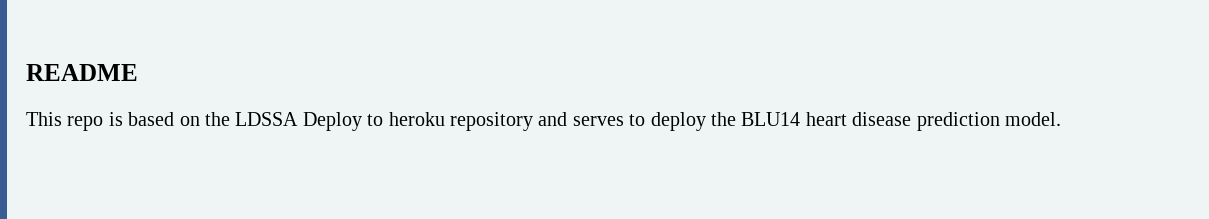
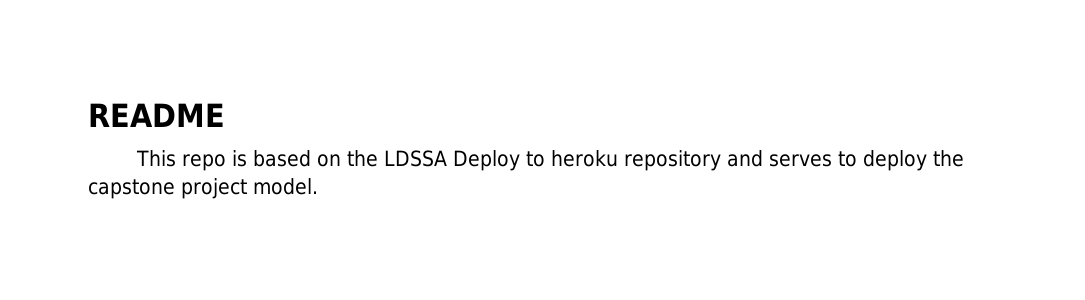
[741,112,1000,131] BLU14 heart disease prediction -> [88,178,247,199] capstone project

